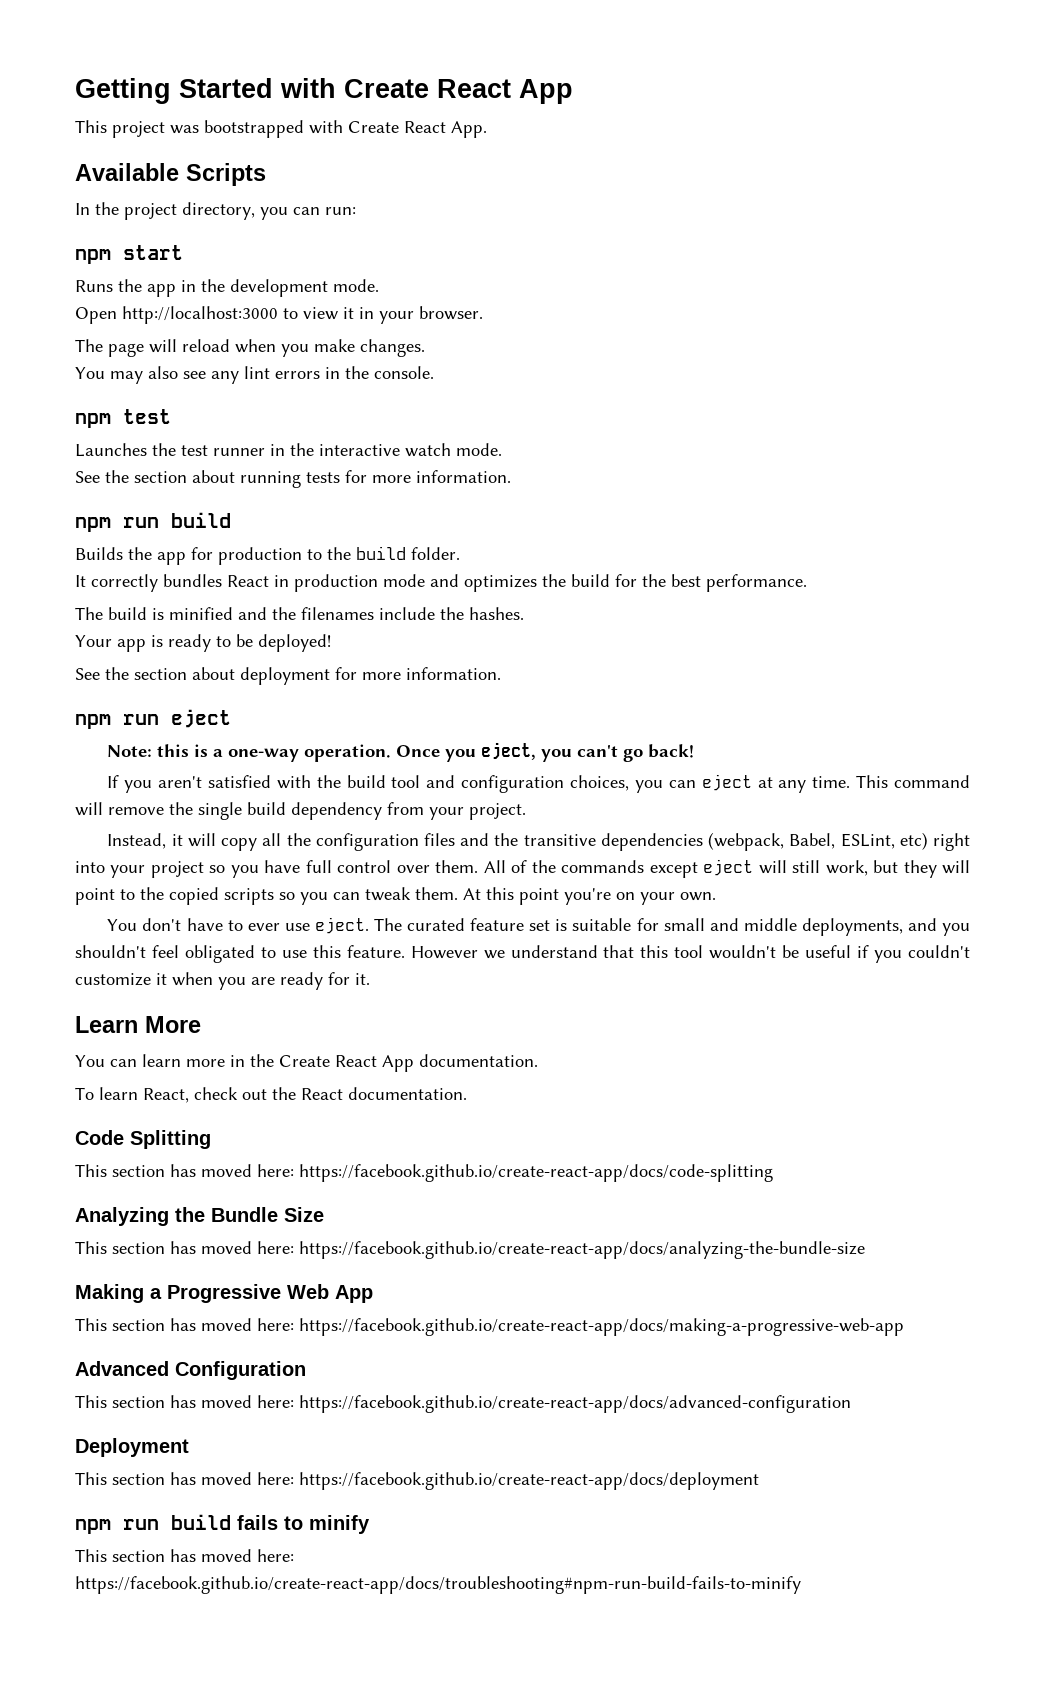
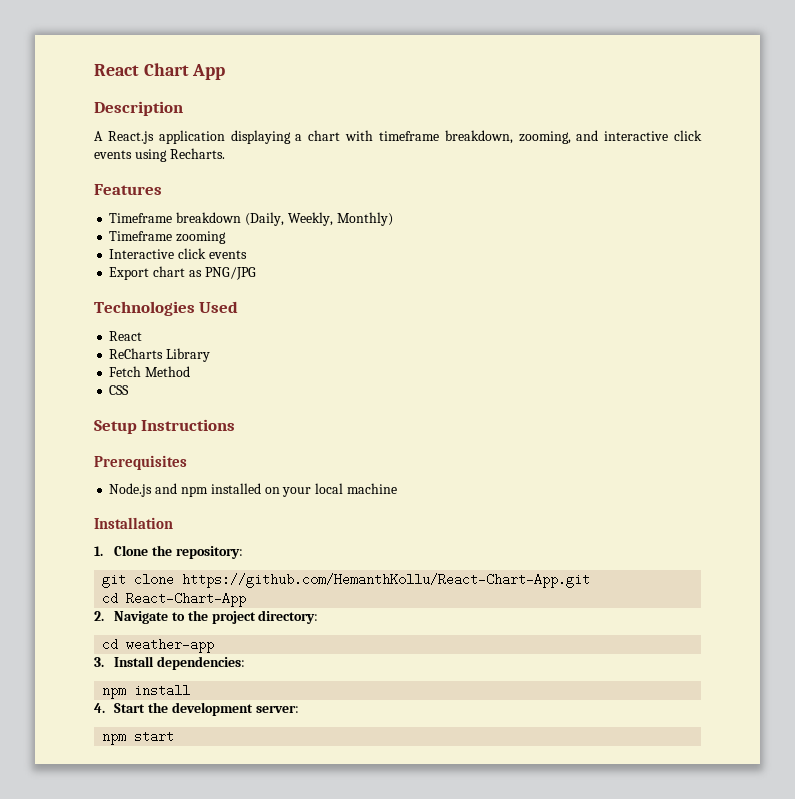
[75,78,573,104] [75,120,487,138] [75,163,266,186] [75,202,356,220] [75,245,183,264] [75,279,379,297] [75,306,483,324] [75,339,425,357] [75,366,434,384] [75,409,171,428] [75,443,502,457] [75,470,511,488] [75,512,231,532] [75,546,460,565] [75,574,807,592] [75,607,524,620] [75,634,331,652] [75,667,501,685] [75,709,231,729] [107,742,695,762] [107,774,971,793] [75,802,526,820] [107,832,971,851] [75,859,971,878] [75,887,716,905] [107,917,970,936] [75,945,971,963] [75,972,370,990] [75,1016,201,1033] [75,1054,538,1072] [75,1087,467,1103] [75,1130,211,1149] [75,1164,773,1182] [75,1207,324,1226] [75,1241,865,1259] [75,1284,373,1303] [75,1318,904,1336] [75,1361,306,1380] [75,1395,851,1413] [75,1438,189,1457] [75,1472,759,1490] [75,1514,370,1534] [75,1549,294,1562] [75,1576,801,1594] Getting Started with Create React App // This project was bootstrapped with Create React App. // Available Scripts // In the project directory, you can run: // npm start // Runs the app in the development mode. // Open http://localhost:3000 to view it in your browser. // The page will reload when you make changes. // You may also see any lint errors in the console. // npm test // Launches the test runner in the interactive watch mode. // See the section about running tests for more information. // npm run build // Builds the app for production to the build folder. // It correctly bundles React in production mode and optimizes the build for the best performance. // The build is minified and the filenames include the hashes. // Your app is ready to be deployed! // See the section about deployment for more information. // npm run eject // Note: this is a one-way operation. Once you eject, you can't go back! // If you aren't satisfied with the build tool and configuration choices, you can eject at any time. This command will remove the single build dependency from your project. // Instead, it will copy all the configuration files and the transitive dependencies (webpack, Babel, ESLint, etc) right into your project so you have full control over them. All of the commands except eject will still work, but they will point to the copied scripts so you can tweak them. At this point you're on your own. // You don't have to ever use eject. The curated feature set is suitable for small and middle deployments, and you shouldn't feel obligated to use this feature. However we understand that this tool wouldn't be useful if you couldn't customize it when you are ready for it. // Learn More // You can learn more in the Create React App documentation. // To learn React, check out the React documentation. // Code Splitting // This section has moved here: https://facebook.github.io/create-react-app/docs/code-splitting // Analyzing the Bundle Size // This section has moved here: https://facebook.github.io/create-react-app/docs/analyzing-the-bundle-size // Making a Progressive Web App // This section has moved here: https://facebook.github.io/create-react-app/docs/making-a-progressive-web-app // Advanced Configuration // This section has moved here: https://facebook.github.io/create-react-app/docs/advanced-configuration // Deployment // This section has moved here: https://facebook.github.io/create-react-app/docs/deployment // npm run build fails to minify // This section has moved here: https://facebook.github.io/create-react-app/docs/troubleshooting#npm-run-build-fails-to-minify -> [94,63,226,80] [94,101,183,116] [94,130,702,144] [94,148,225,162] [94,184,162,195] [109,212,393,226] [109,231,227,244] [109,248,247,259] [109,266,256,280] [94,301,239,316] [109,331,143,341] [109,348,211,362] [109,366,191,377] [109,385,130,395] [94,419,236,434] [94,455,187,470] [109,483,397,497] [94,517,173,529] [94,545,243,559] [102,573,591,588] [102,592,247,607] [94,610,319,624] [102,638,215,653] [94,656,246,670] [102,684,191,699] [94,702,299,716] [102,730,175,745] React Chart App // Description // A React.js application displaying a chart with timeframe breakdown, zooming, and interactive click events using Recharts. // Features // Timeframe breakdown (Daily, Weekly, Monthly) // Timeframe zooming // Interactive click events // Export chart as PNG/JPG // Technologies Used // React // ReCharts Library // Fetch Method // CSS // Setup Instructions // Prerequisites // Node.js and npm installed on your local machine // Installation // 1. Clone the repository: // git clone https://github.com/HemanthKollu/React-Chart-App.git // cd React-Chart-App // 2. Navigate to the project directory: // cd weather-app // 3. Install dependencies: // npm install // 4. Start the development server: // npm start

